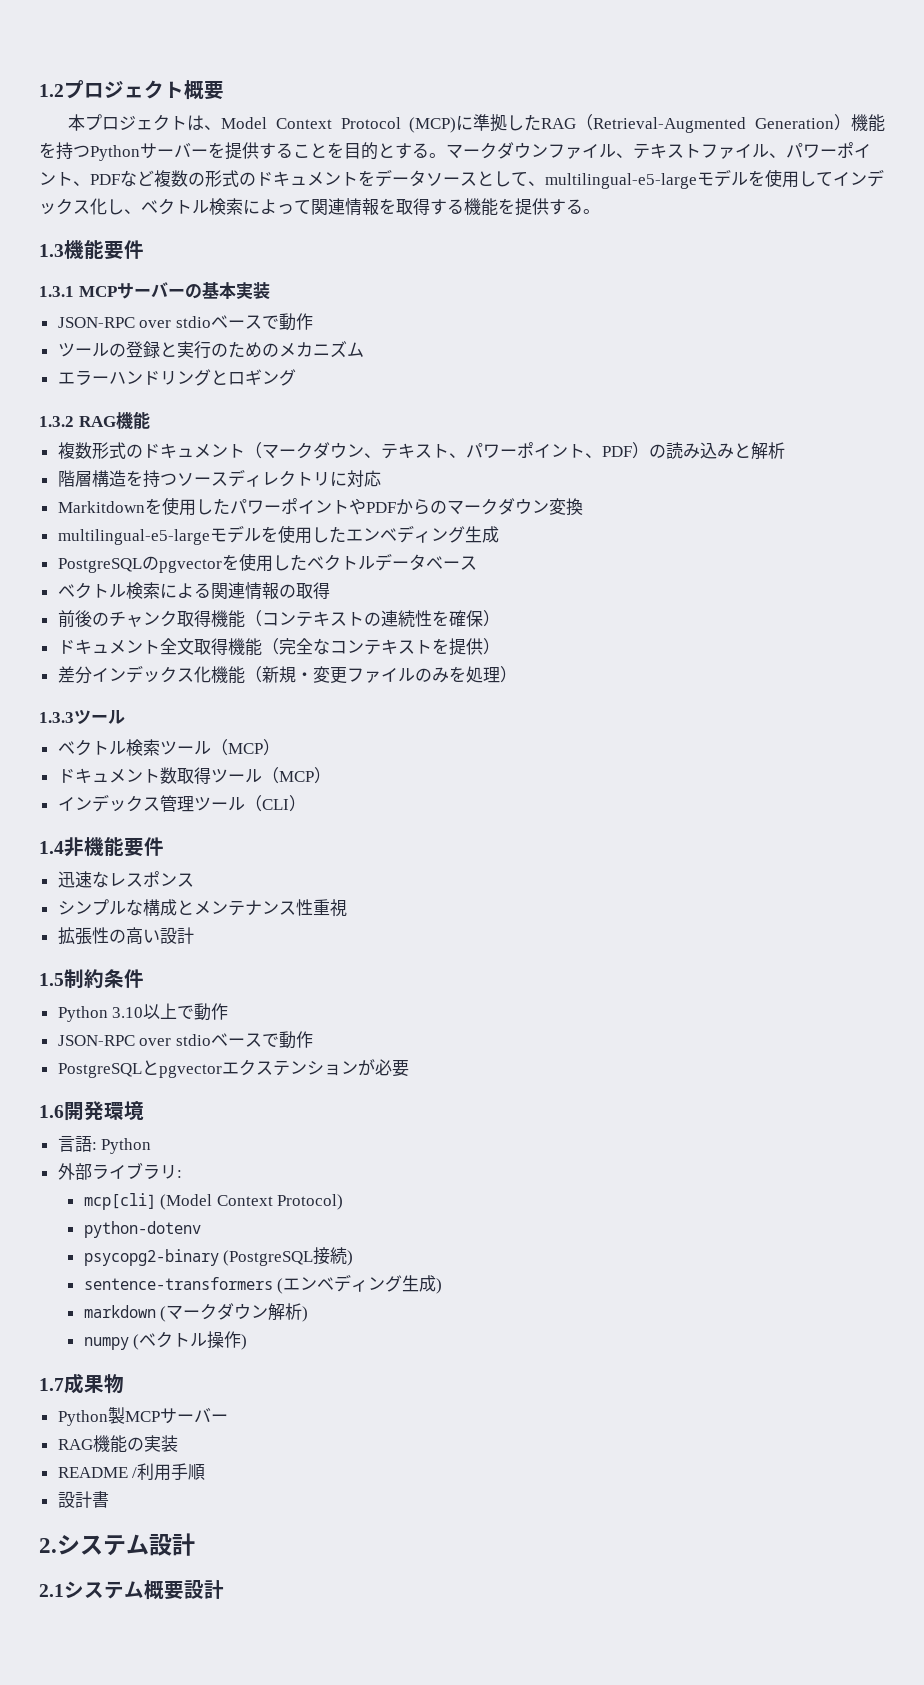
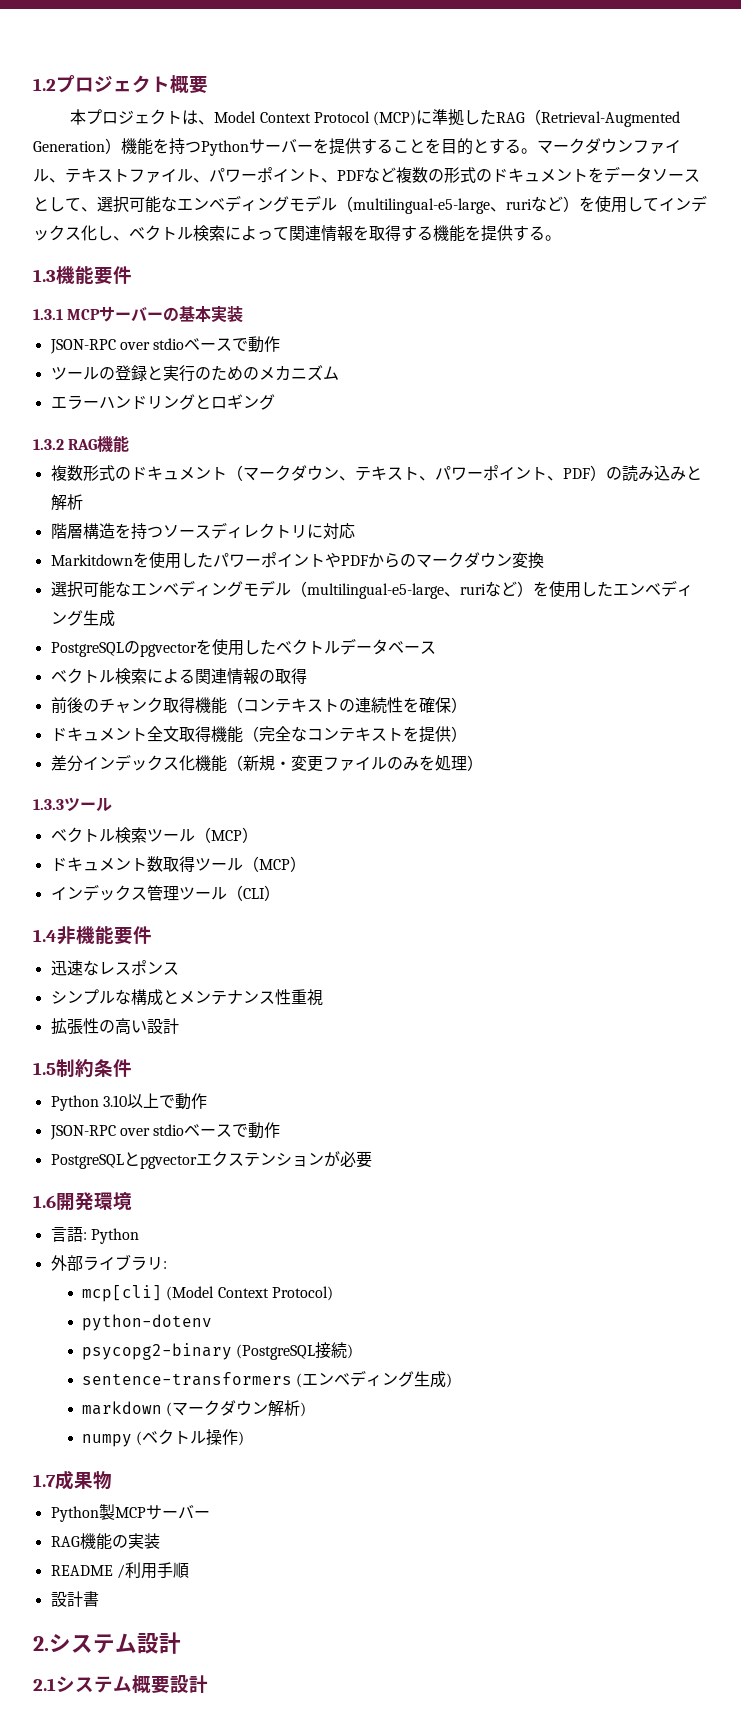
[545,169,748,189] multilingual-e5-largeモデル -> [97,195,579,214] 選択可能なエンベディングモデル（multilingual-e5-large、ruriなど）
[57,525,261,545] multilingual-e5-largeモデル -> [50,580,533,599] 選択可能なエンベディングモデル（multilingual-e5-large、ruriなど）

